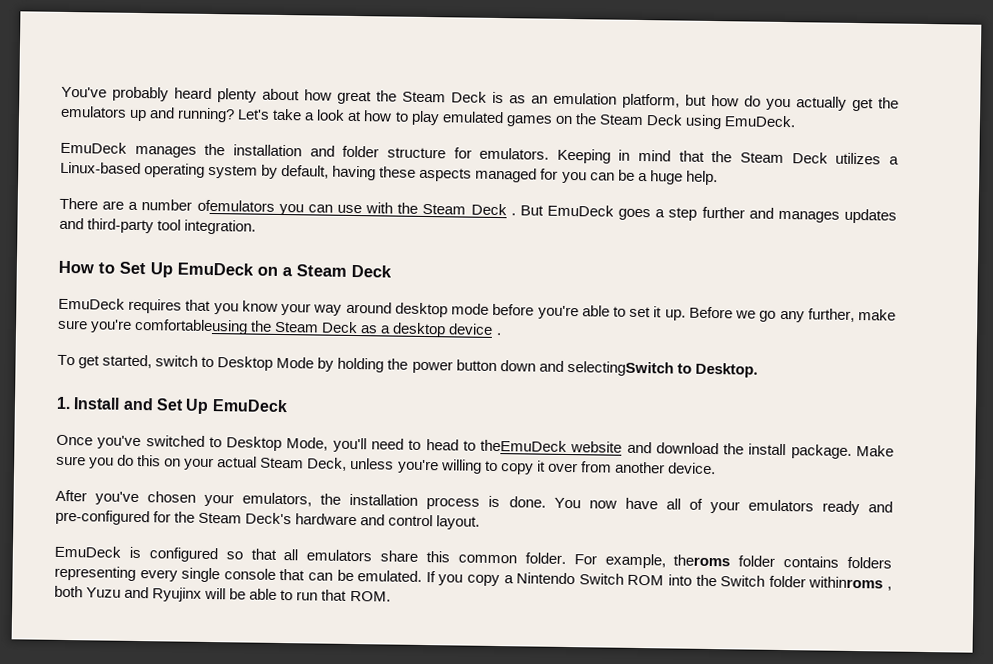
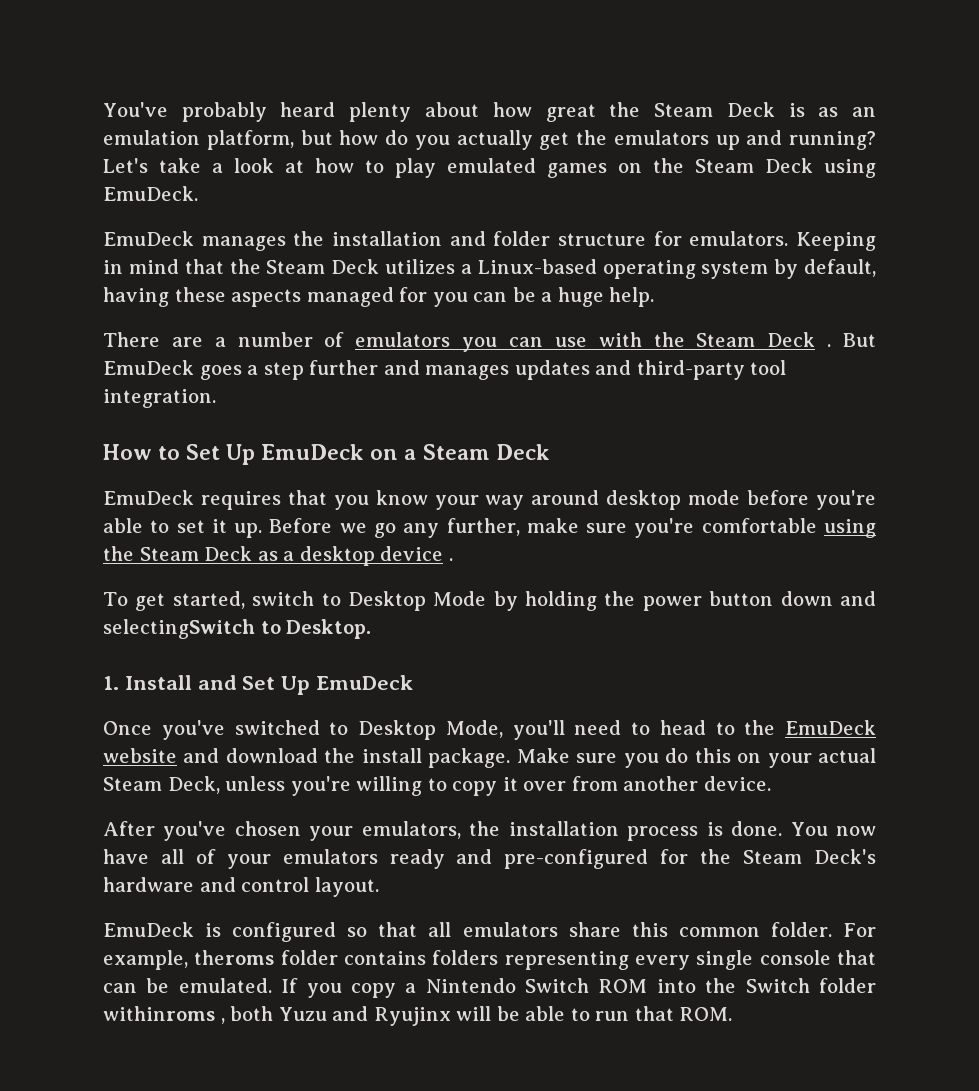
[196,199,275,212] ofemulators -> [324,332,451,347] of emulators
[134,318,249,335] comfortableusing -> [701,518,877,538] comfortable using
[480,439,568,453] theEmuDeck -> [744,720,876,735] the EmuDeck

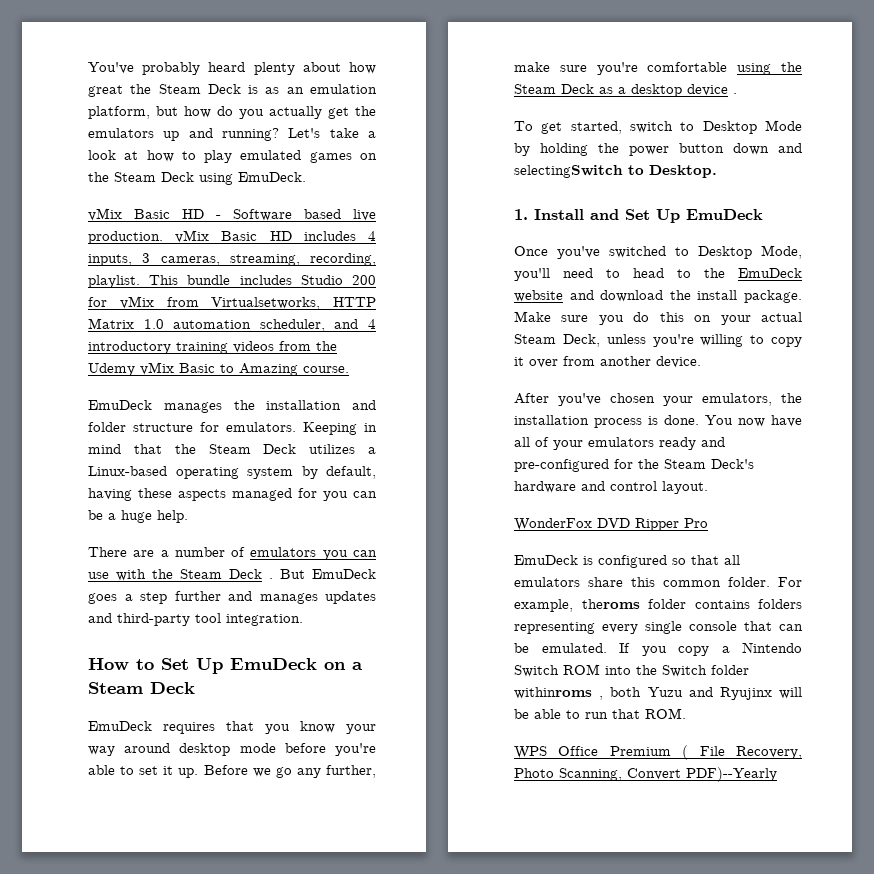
(198, 193) none -> [88,208,376,221] [88,230,376,244] [88,253,376,266] [88,275,376,288] [88,296,376,310] [88,318,376,332] [88,341,337,354] [88,362,349,376] // vMix Basic HD - Software based live production. vMix Basic HD includes 4 inputs, 3 cameras, streaming, recording, playlist. This bundle includes Studio 200 for vMix from Virtualsetworks, HTTP Matrix 1.0 automation scheduler, and 4 introductory training videos from the Udemy vMix Basic to Amazing course.
(379, 887) none -> [514,518,708,531] // WonderFox DVD Ripper Pro
(733, 1014) none -> [514,745,802,760] [514,767,777,782] // WPS Office Premium ( File Recovery, Photo Scanning, Convert PDF)--Yearly

